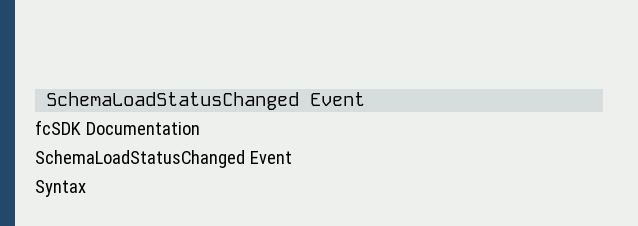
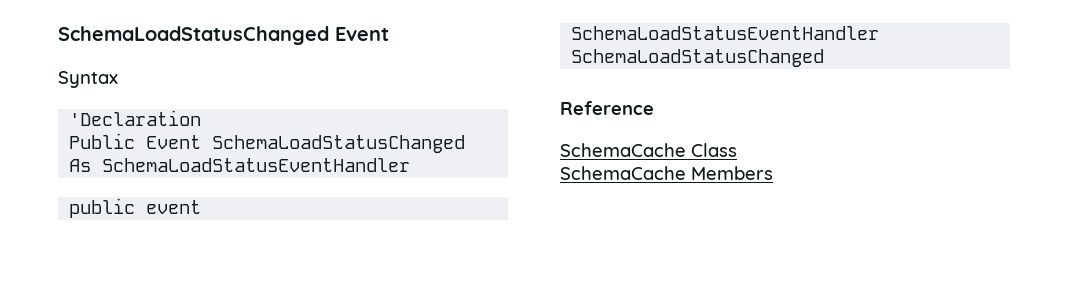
[46,92,366,110] [35,120,200,135] [35,150,292,168] [35,180,86,197] SchemaLoadStatusChanged Event // fcSDK Documentation // SchemaLoadStatusChanged Event // Syntax -> [58,26,389,45] [58,71,118,88] [69,110,202,126] [69,133,466,153] [69,158,411,172] [69,198,202,218] [571,26,880,40] [571,49,825,67] [560,101,654,115] [560,143,737,157] [560,166,773,180] SchemaLoadStatusChanged Event // Syntax // 'Declaration // Public Event SchemaLoadStatusChanged As SchemaLoadStatusEventHandler // public event SchemaLoadStatusEventHandler SchemaLoadStatusChanged // Reference // SchemaCache Class // SchemaCache Members

